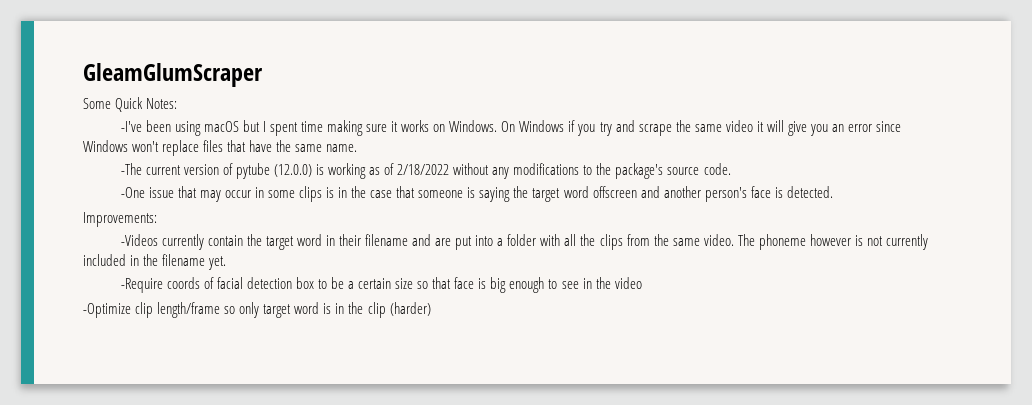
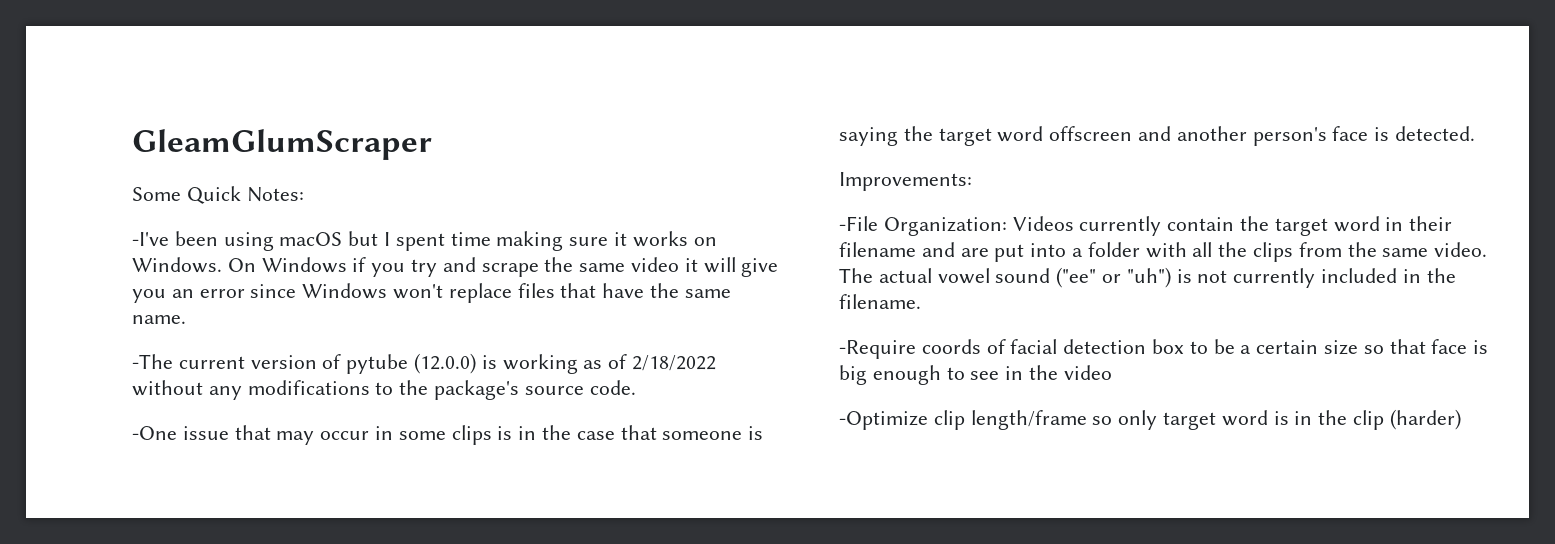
[120,234,158,246] -Videos -> [839,216,1074,236] -File Organization: Videos
[758,234,851,250] phoneme however -> [878,267,1171,288] actual vowel sound ("ee" or "uh")
[162,254,227,270] filename yet. -> [839,294,921,309] filename.

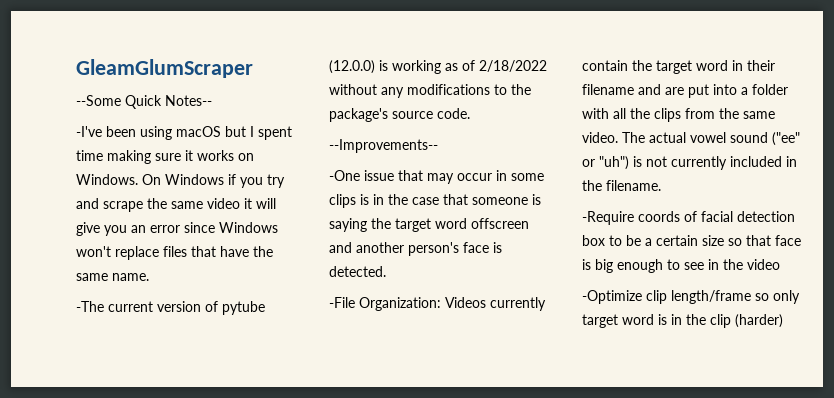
[132,186,304,204] Some Quick Notes: -> [76,95,212,109] --Some Quick Notes--
(636, 387) none -> [329,139,438,153] // --Improvements--
[839,172,972,191] // Improvements: -> (386, 271) none

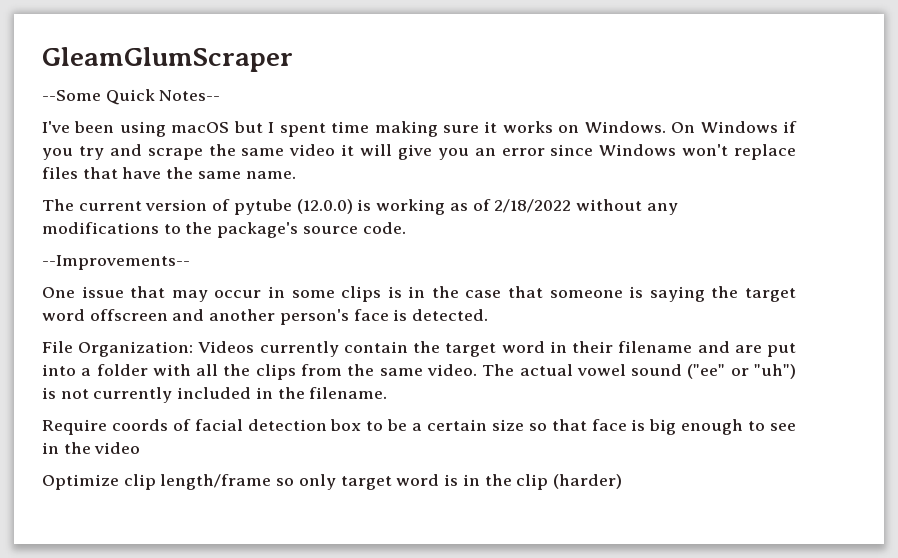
[76,126,102,137] -I've -> [42,121,70,133] I've
[76,301,104,312] -The -> [42,199,74,211] The
[329,170,360,181] -One -> [42,287,75,298] One
[329,297,355,308] -File -> [42,341,73,353] File
[582,211,634,225] -Require -> [42,419,107,435] Require
[582,290,642,304] -Optimize -> [42,474,119,490] Optimize

